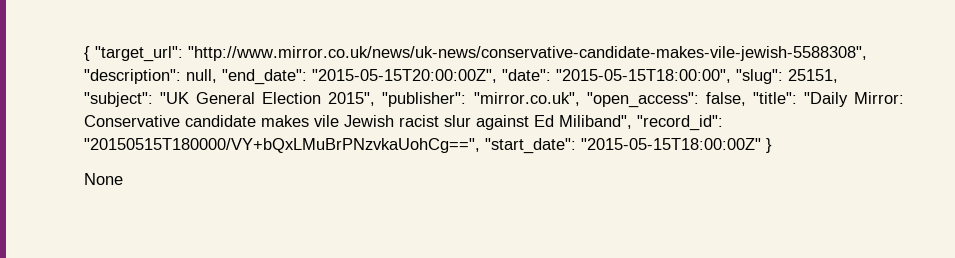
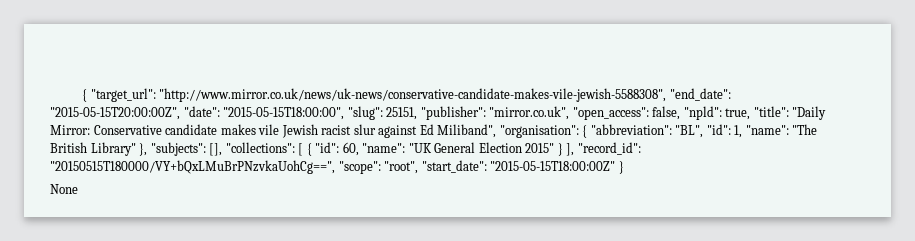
[84,69,217,84] "description": null, -> (667, 95) none
[84,92,376,107] "subject": "UK General Election 2015", -> (418, 113) none
(746, 99) none -> [683,106,751,120] "npld": true,
[637,115,723,131] [84,138,480,153] "record_id": "20150515T180000/VY+bQxLMuBrPNzvkaUohCg==", -> [499,124,818,138] [50,142,641,156] [50,160,419,174] "organisation": { "abbreviation": "BL", "id": 1, "name": "The British Library" }, "subjects": [], "collections": [ { "id": 60, "name": "UK General Election 2015" } ], "record_id": "20150515T180000/VY+bQxLMuBrPNzvkaUohCg==", "scope": "root",

